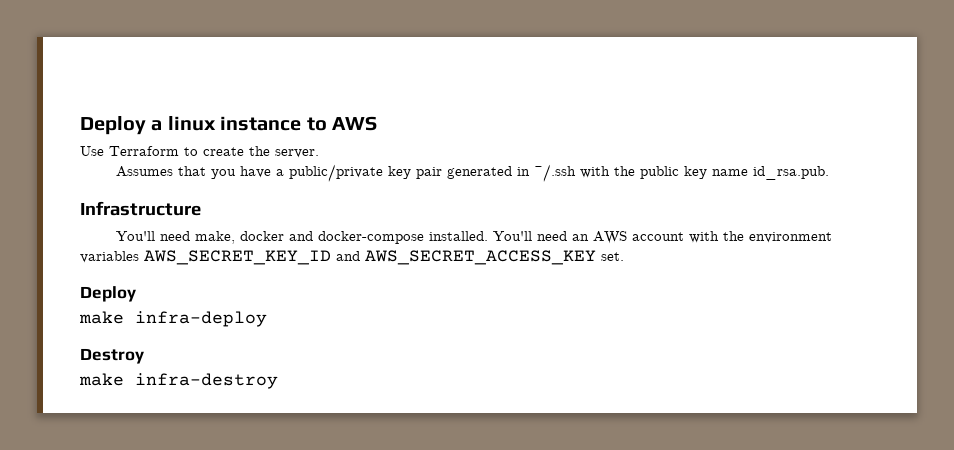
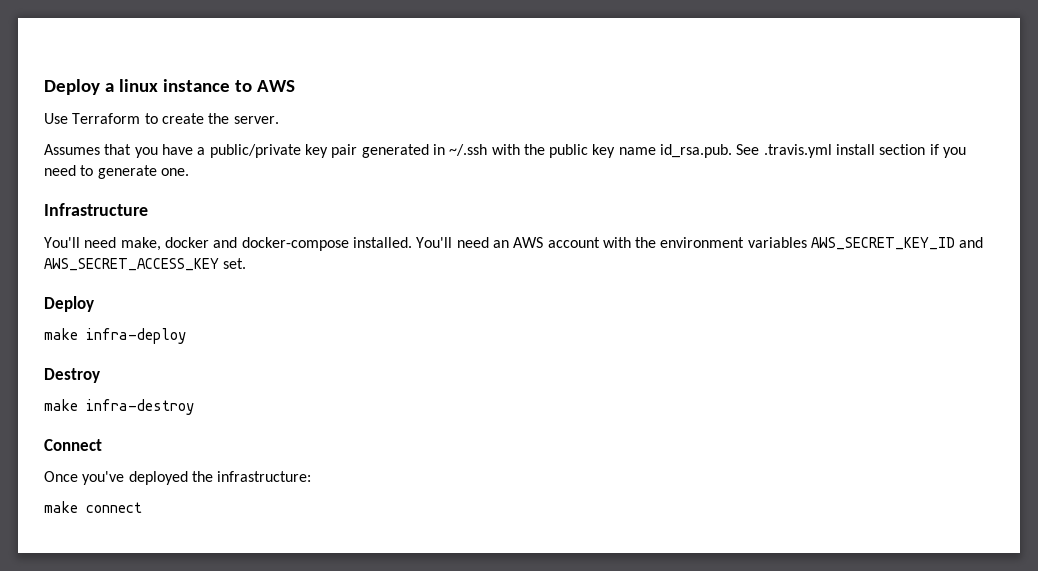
(829, 173) none -> [736,144,967,158] [44,165,189,179] See .travis.yml install section if you need to generate one.
(278, 381) none -> [44,439,102,451] [44,471,312,485] [44,501,142,513] // Connect // Once you've deployed the infrastructure: // make connect

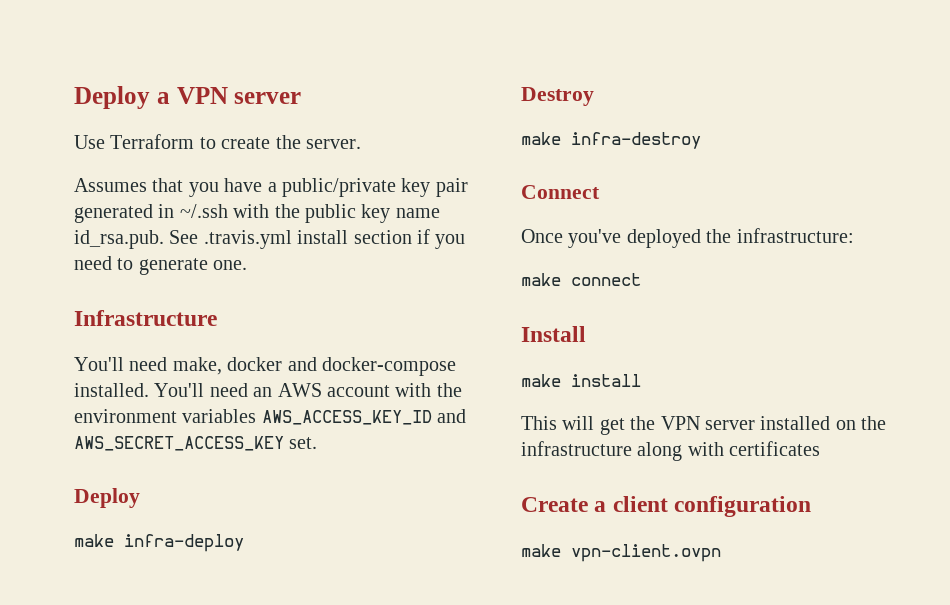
[118,79,295,92] linux instance to AWS -> [176,87,302,104] VPN server
[811,237,956,250] AWS_SECRET_KEY_ID -> [261,410,432,425] AWS_ACCESS_KEY_ID
(142, 507) none -> [521,326,586,342] [521,374,641,387] [521,416,887,435] [521,441,821,461] [521,496,812,517] [521,544,721,562] // Install // make install // This will get the VPN server installed on the infrastructure along with certificates // Create a client configuration // make vpn-client.ovpn

